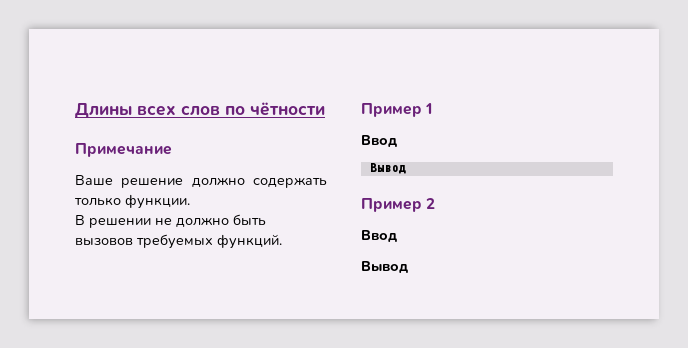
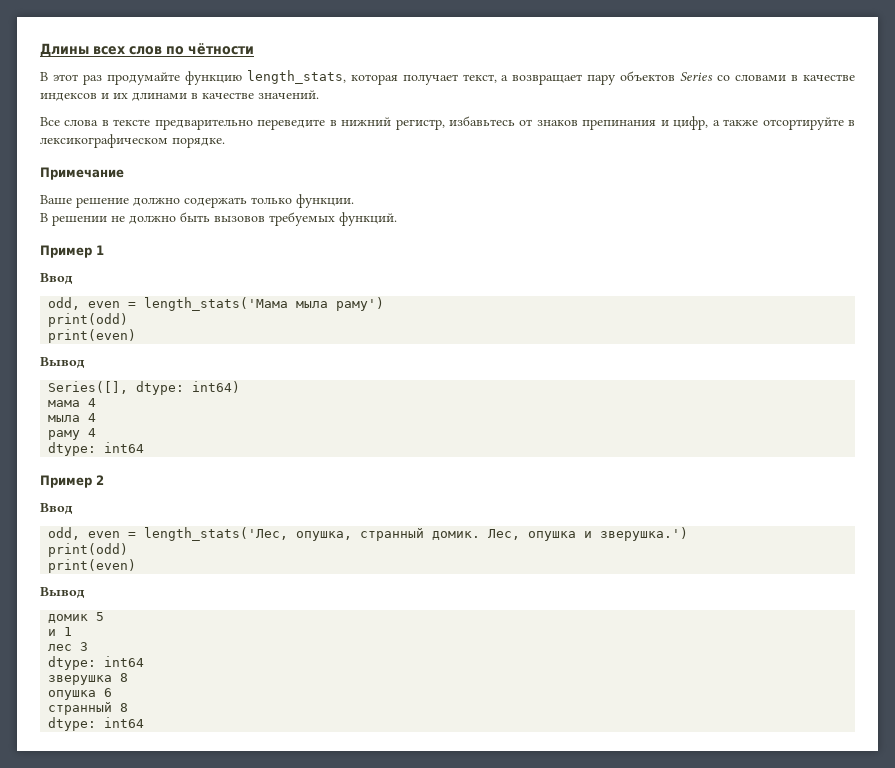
(325, 109) none -> [40,70,856,85] [40,90,319,101] [40,116,856,130] [40,134,225,148] // В этот раз продумайте функцию length_stats, которая получает текст, а возвращает пару объектов Series со словами в качестве индексов и их длинами в качестве значений. // Все слова в тексте предварительно переведите в нижний регистр, избавьтесь от знаков препинания и цифр, а также отсортируйте в лексикографическом порядке.
[369,163,406,174] [361,198,436,212] [361,230,397,243] [361,261,408,274] Вывод // Пример 2 // Ввод // Вывод -> [48,297,385,311] [48,313,129,327] [48,329,137,343] [40,357,85,369] [48,381,241,395] [48,398,97,407] [48,413,97,422] [48,428,97,440] [48,442,145,456] [40,475,104,488] [40,503,73,515] [48,527,689,541] [48,543,129,557] [48,559,137,573] [40,587,85,599] [48,612,105,623] [48,627,73,636] [48,642,89,651] [48,656,145,670] [48,673,129,685] [48,688,113,700] [48,702,129,715] [48,717,145,731] odd, even = length_stats('Мама мыла раму') // print(odd) // print(even) // Вывод // Series([], dtype: int64) // мама 4 // мыла 4 // раму 4 // dtype: int64 // Пример 2 // Ввод // odd, even = length_stats('Лес, опушка, странный домик. Лес, опушка и зверушка.') // print(odd) // print(even) // Вывод // домик 5 // и 1 // лес 3 // dtype: int64 // зверушка 8 // опушка 6 // странный 8 // dtype: int64

